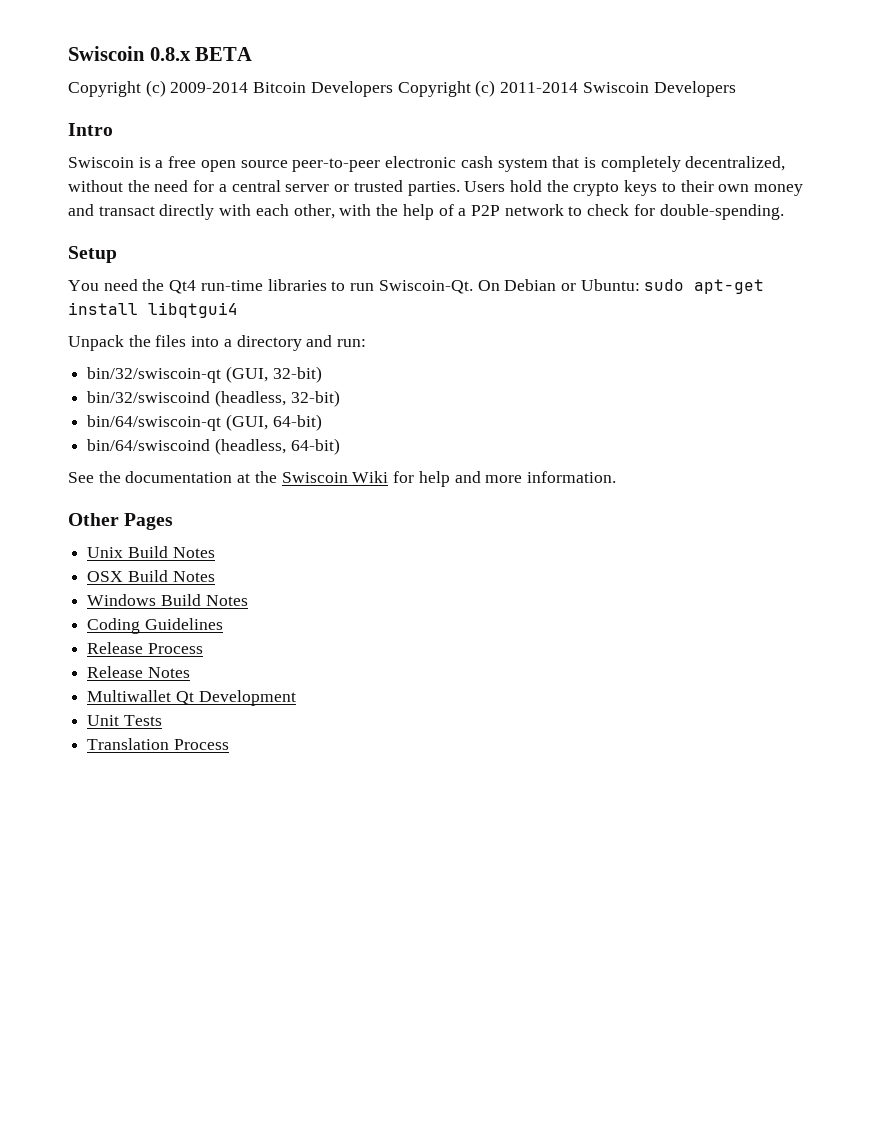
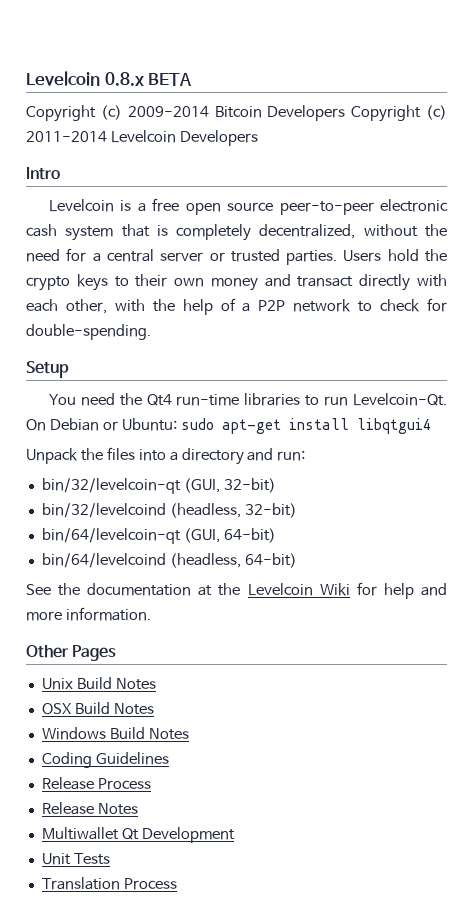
[68,46,145,61] Swiscoin -> [26,71,100,86] Levelcoin
[582,82,649,93] Swiscoin -> [110,130,176,143] Levelcoin
[68,157,134,168] Swiscoin -> [48,199,114,212] Levelcoin
[378,280,473,294] Swiscoin-Qt. -> [353,393,447,406] Levelcoin-Qt.
[87,367,222,383] bin/32/swiscoin-qt -> [41,478,181,494] bin/32/levelcoin-qt
[87,391,211,403] bin/32/swiscoind -> [41,503,166,518] bin/32/levelcoind
[87,415,222,431] bin/64/swiscoin-qt -> [41,528,181,544] bin/64/levelcoin-qt
[87,439,211,451] bin/64/swiscoind -> [41,553,166,568] bin/64/levelcoind
[281,472,348,483] Swiscoin -> [247,583,313,596] Levelcoin

